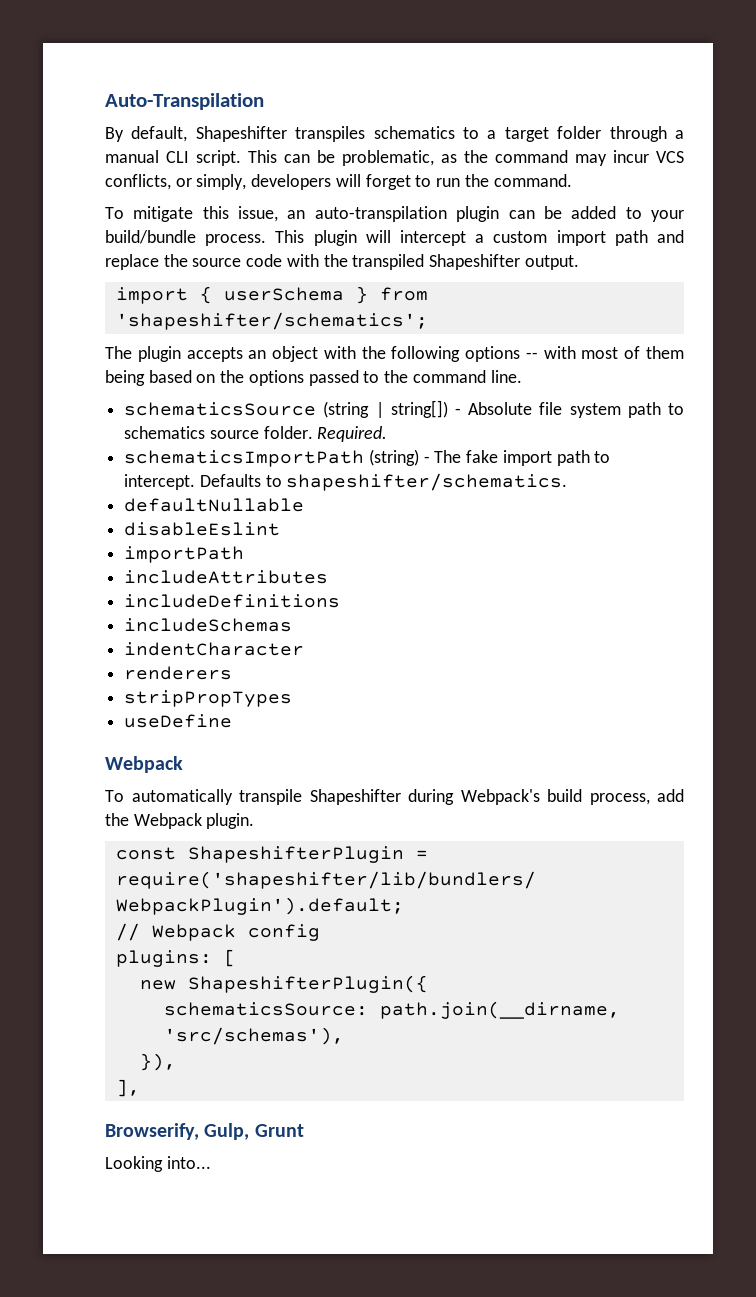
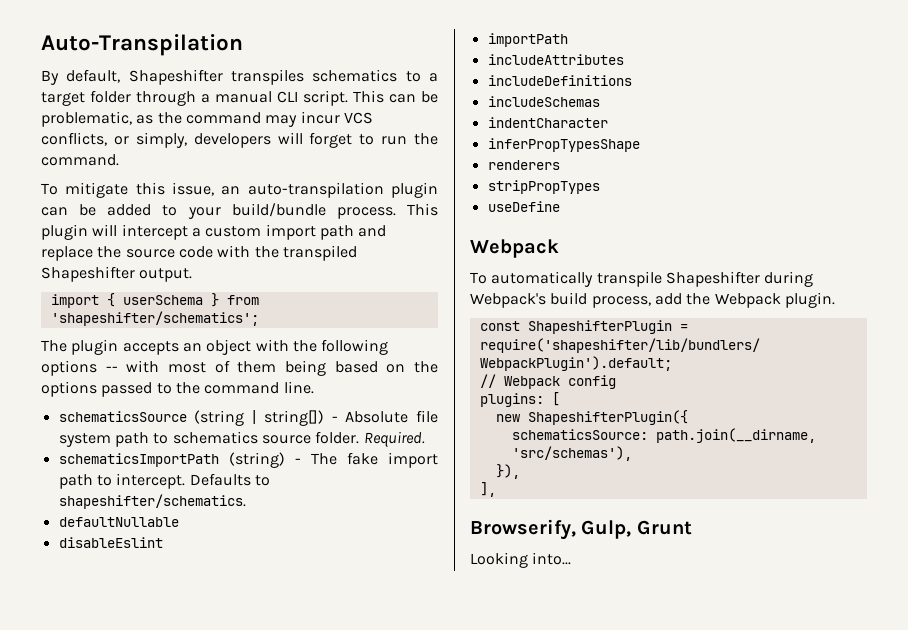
(305, 649) none -> [487,138,640,152] // inferPropTypesShape

